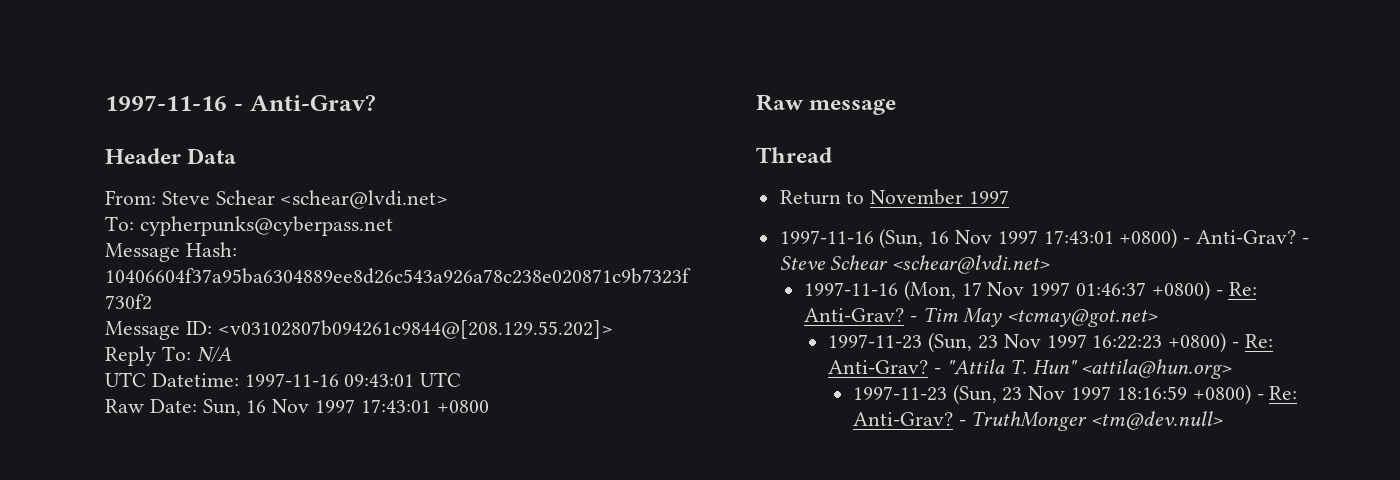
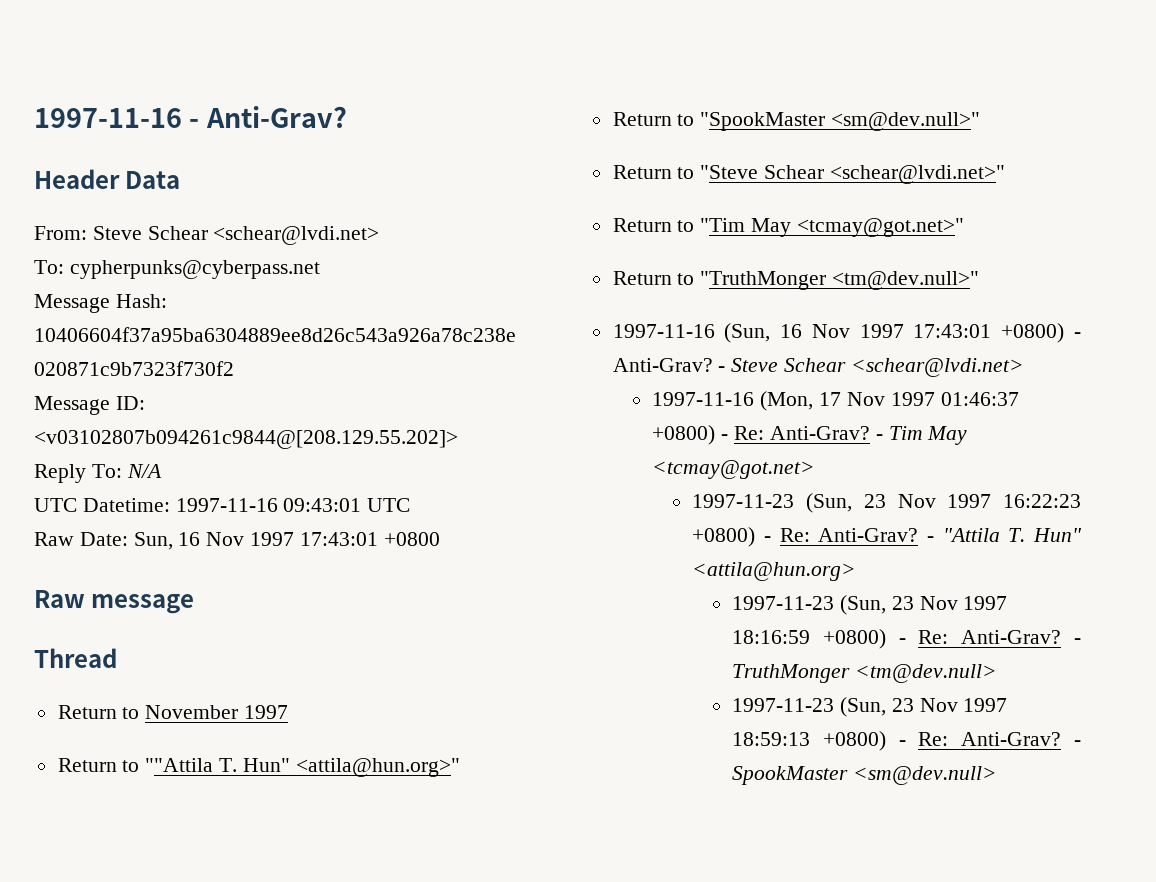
(1010, 197) none -> [57,758,460,777] [612,112,981,131] [612,165,1005,184] [612,218,964,237] [612,271,980,290] // Return to ""Attila T. Hun" <attila@hun.org>" // Return to "SpookMaster <sm@dev.null>" // Return to "Steve Schear <schear@lvdi.net>" // Return to "Tim May <tcmay@got.net>" // Return to "TruthMonger <tm@dev.null>"
(1224, 420) none -> [732,697,1008,717] [732,731,1081,751] [732,766,997,785] // 1997-11-23 (Sun, 23 Nov 1997 18:59:13 +0800) - Re: Anti-Grav? - SpookMaster <sm@dev.null>

